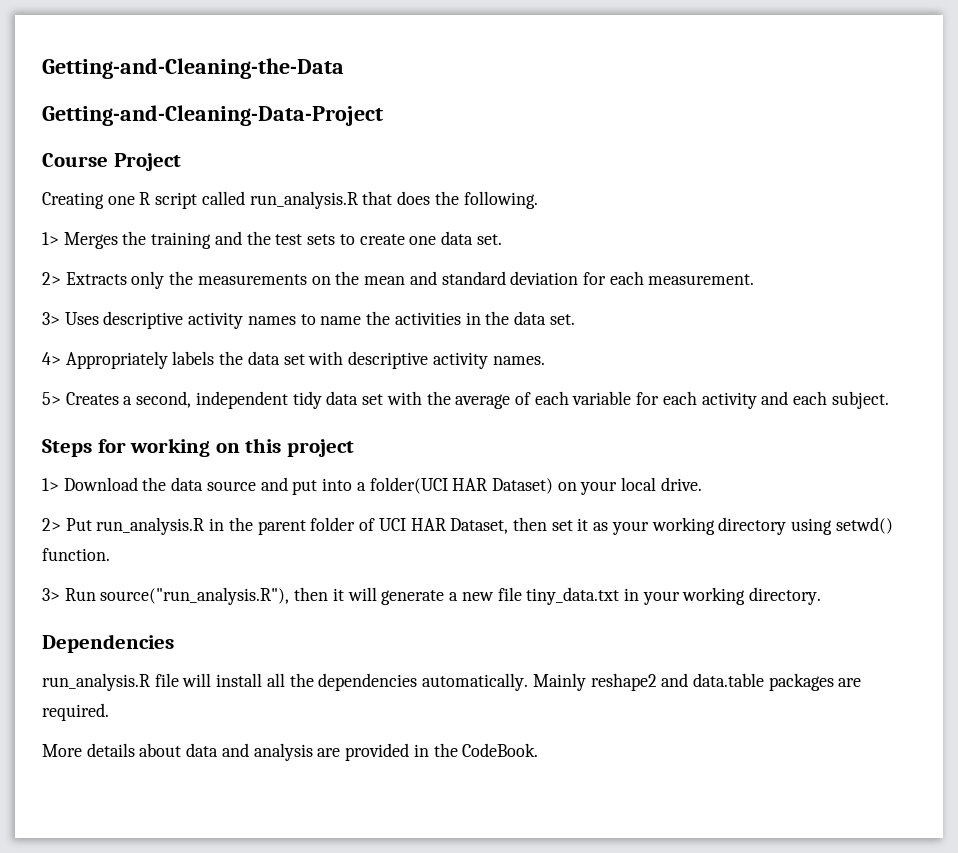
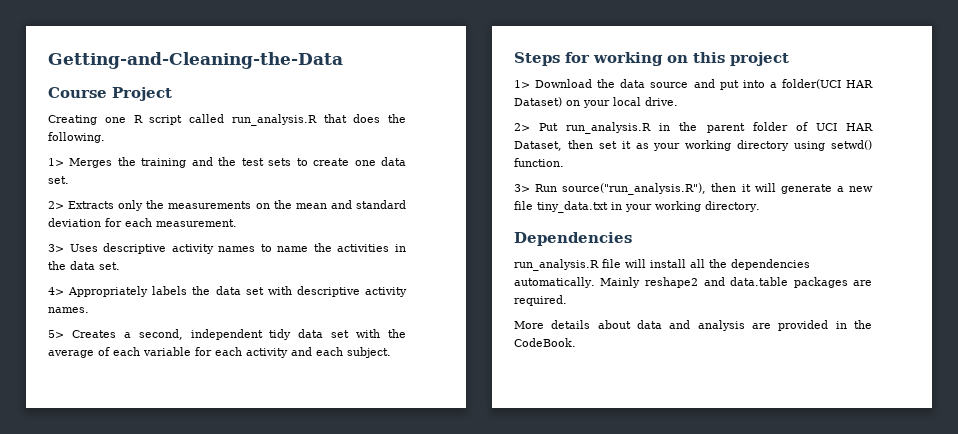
[42,105,383,126] // Getting-and-Cleaning-Data-Project -> (343, 60) none

